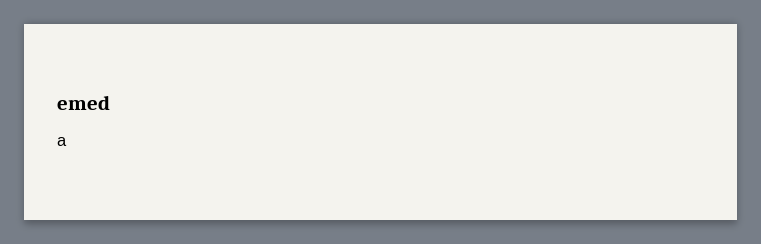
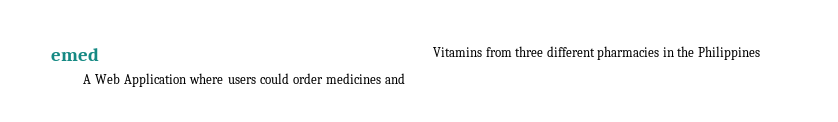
[57,137,67,146] a -> [83,73,406,87] [433,46,760,60] A Web Application where users could order medicines and Vitamins from three different pharmacies in the Philippines

